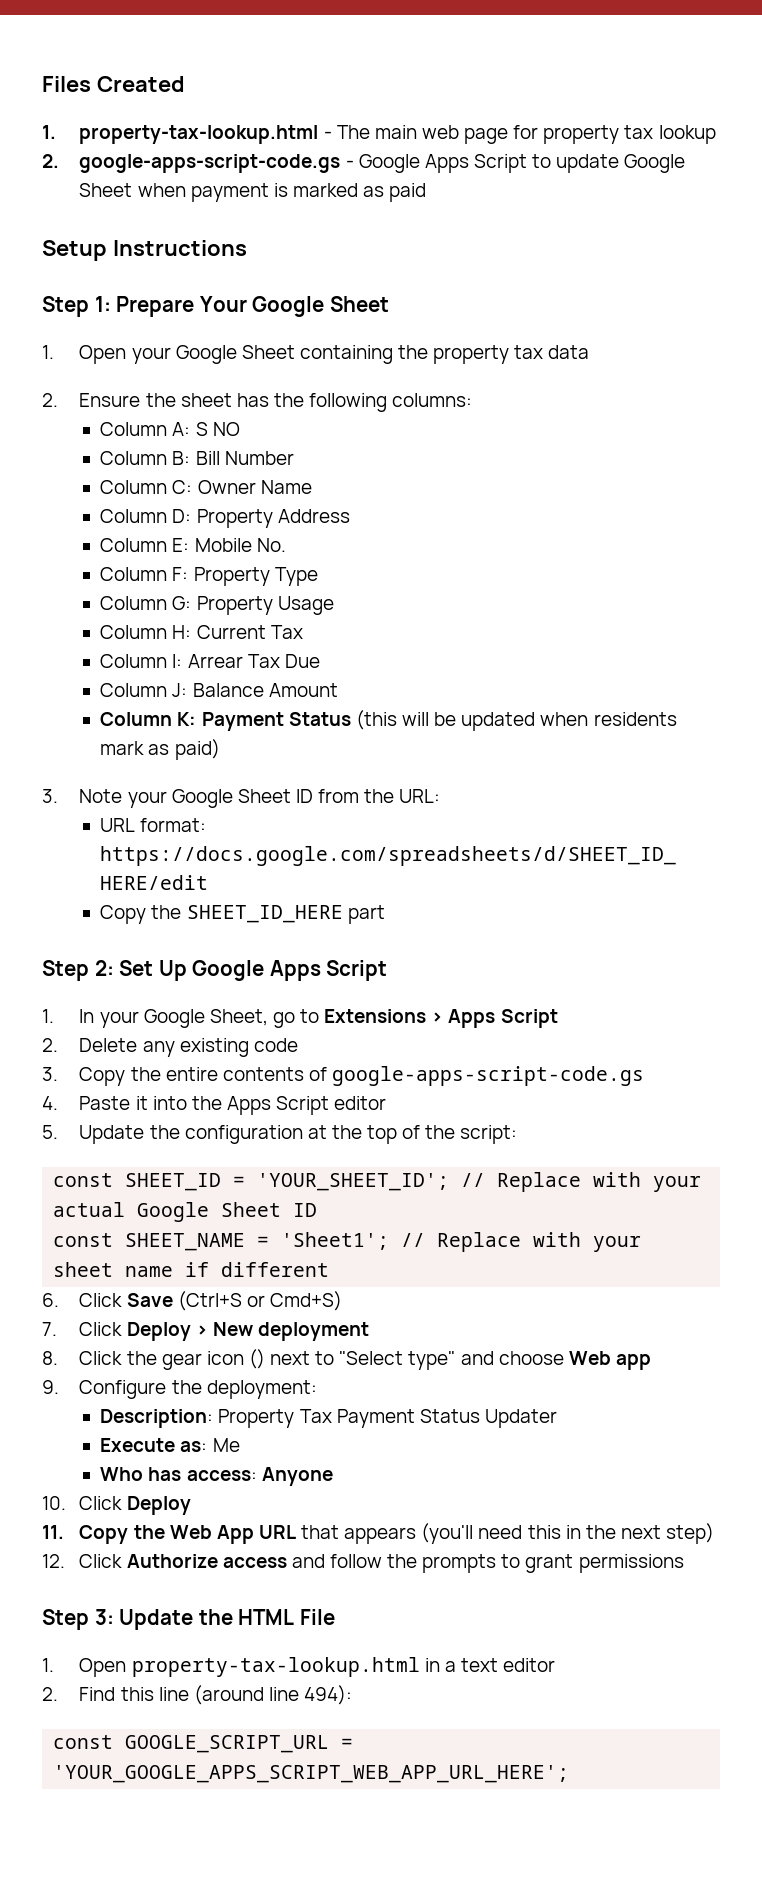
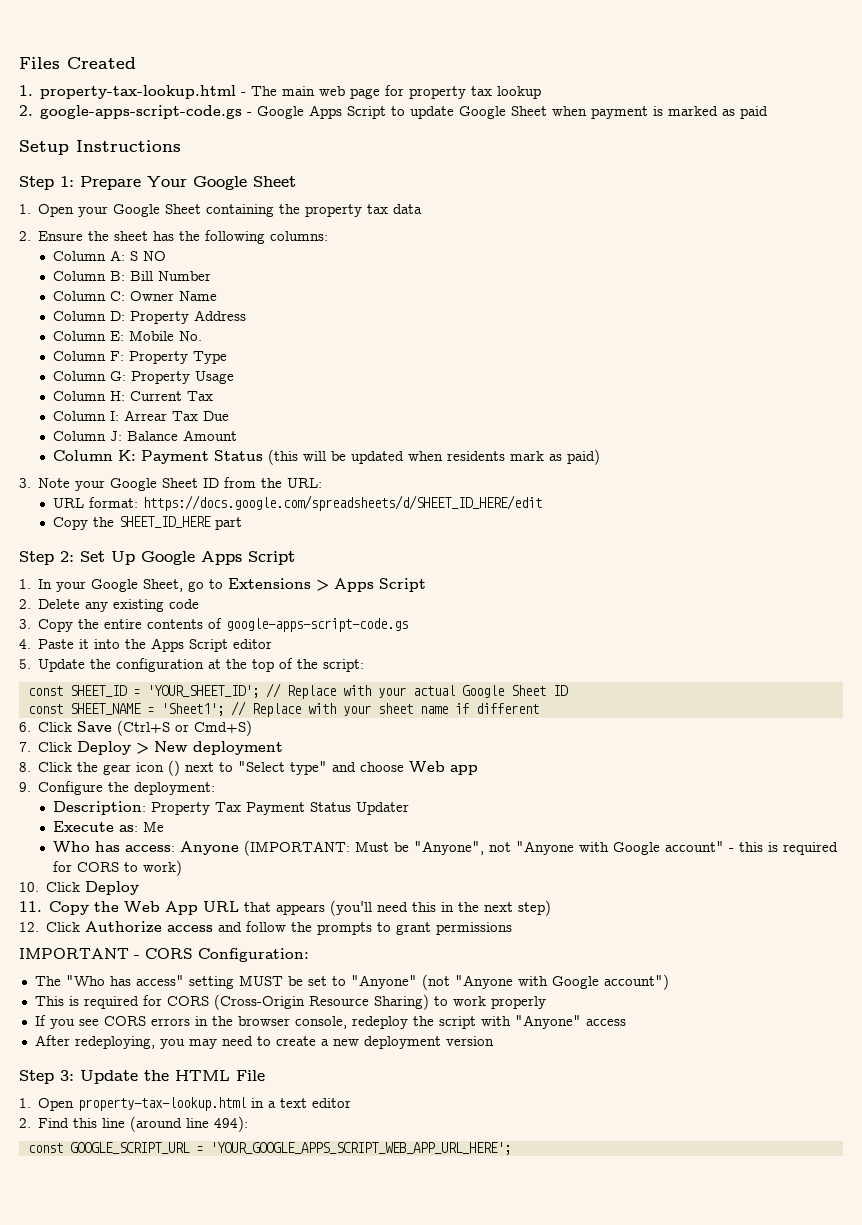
(333, 1476) none -> [243,840,838,856] [52,860,182,876] (IMPORTANT: Must be "Anyone", not "Anyone with Google account" - this is required for CORS to work)
(684, 1563) none -> [19,948,309,962] [34,974,669,990] [34,994,546,1010] [34,1015,626,1029] [34,1035,494,1049] // IMPORTANT - CORS Configuration: // The "Who has access" setting MUST be set to "Anyone" (not "Anyone with Google account") // This is required for CORS (Cross-Origin Resource Sharing) to work properly // If you see CORS errors in the browser console, redeploy the script with "Anyone" access // After redeploying, you may need to create a new deployment version

